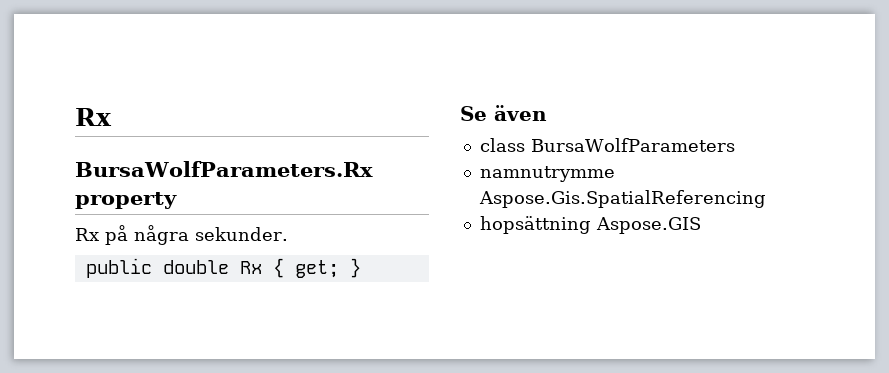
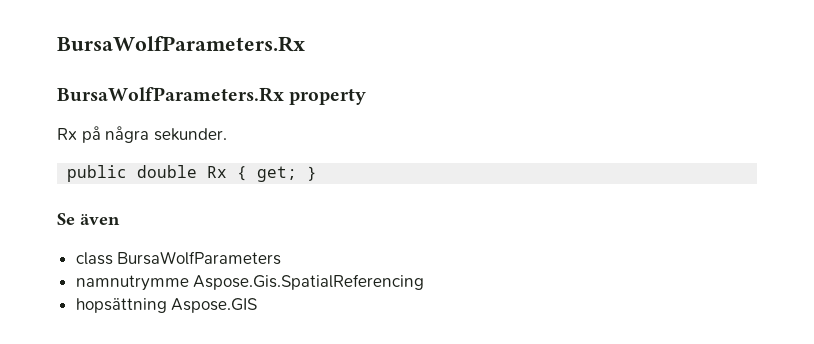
[75,108,112,126] Rx -> [57,36,305,52] BursaWolfParameters.Rx

